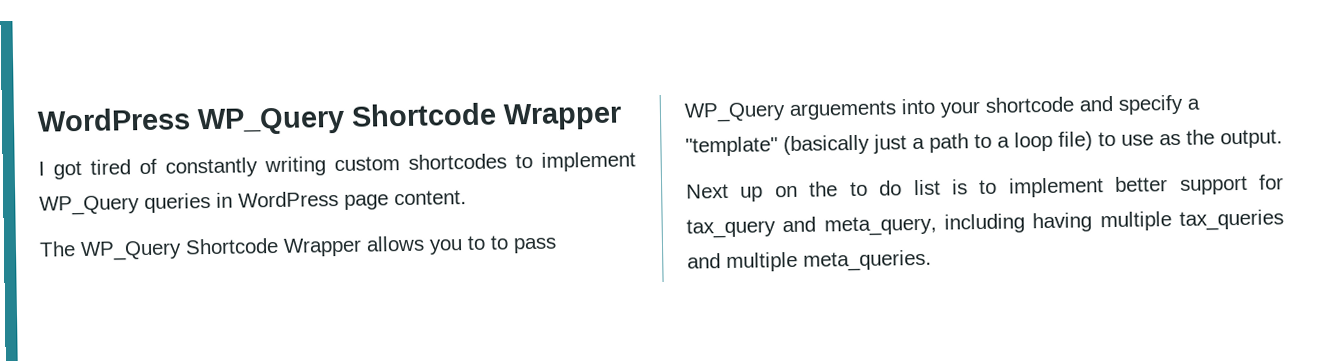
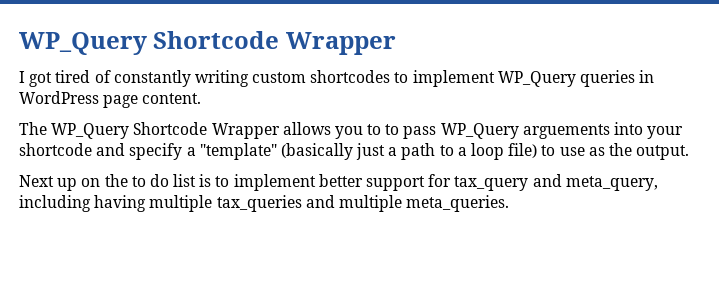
[37,107,191,132] WordPress -> (19, 43) none

